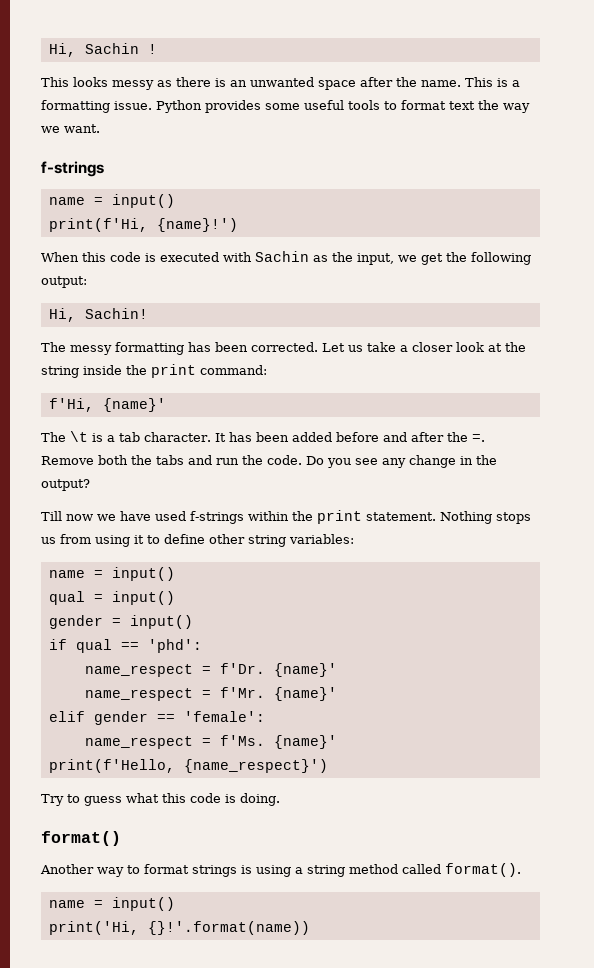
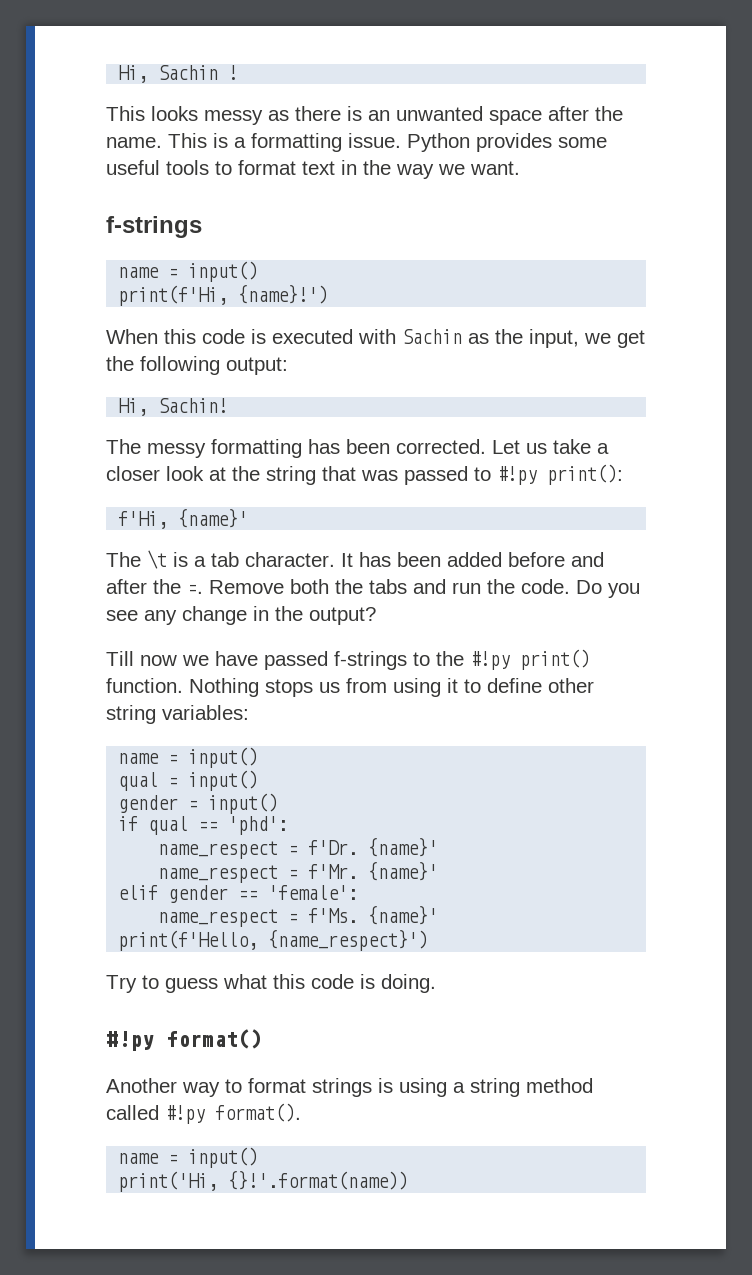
(475, 105) none -> [341,160,357,175] in
[83,364,267,378] inside the print command: -> [322,464,623,485] that was passed to #!py print():
[155,510,436,524] used f-strings within the print statement. -> [264,649,590,670] [106,678,183,693] passed f-strings to the #!py print() function.
(280, 799) none -> [106,1031,154,1051] #!py
(441, 869) none -> [165,1105,205,1124] #!py

